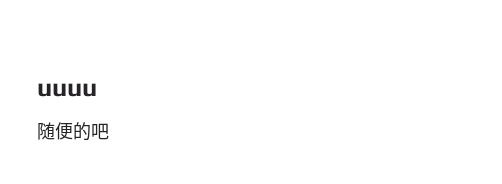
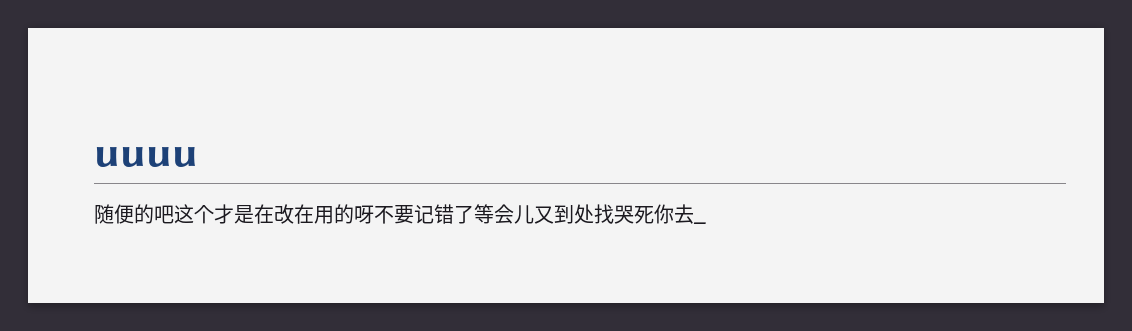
(109, 131) none -> [174,204,707,224] 这个才是在改在用的呀不要记错了等会儿又到处找哭死你去_

